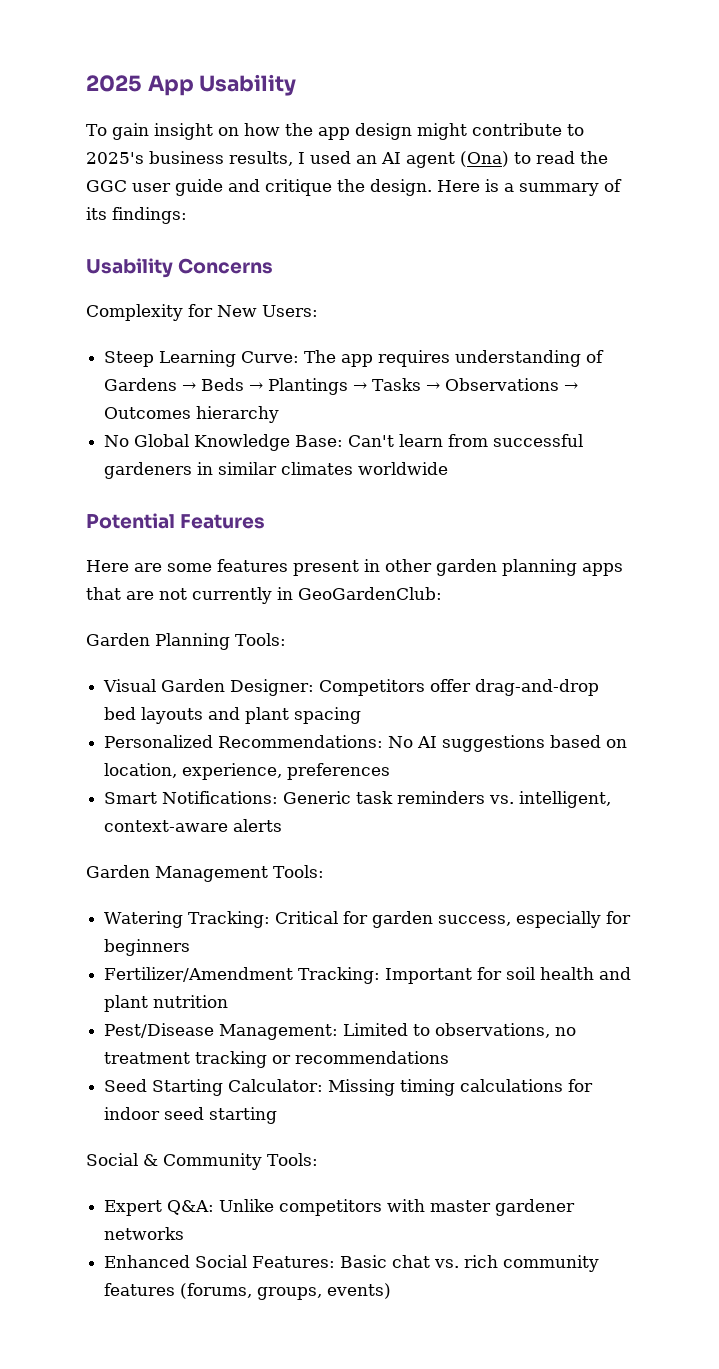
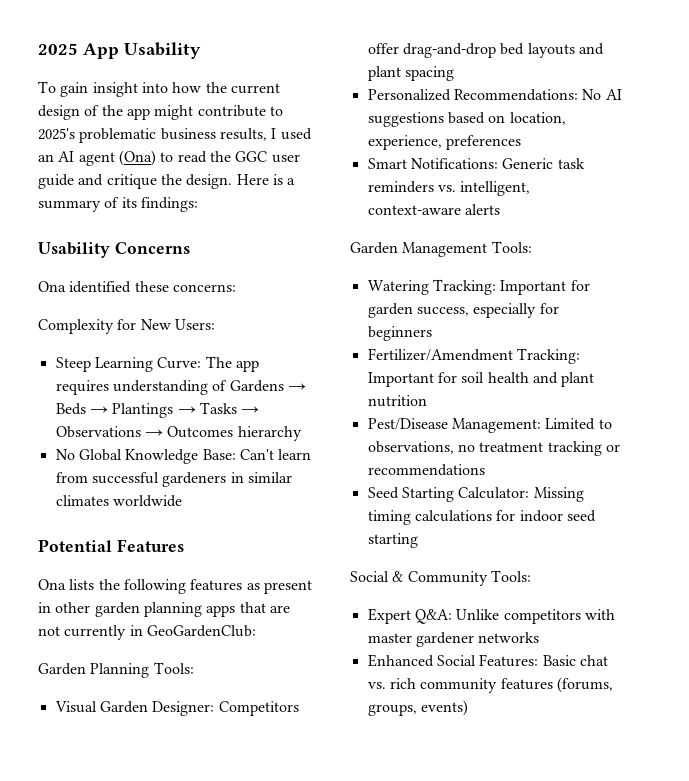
[217,127,239,136] on -> [141,82,168,93] into
[317,123,412,140] app design -> [230,83,280,94] [38,105,150,120] current design of the app
(144, 158) none -> [79,128,157,143] problematic
(274, 266) none -> [38,281,236,293] // Ona identified these concerns:
[86,559,288,572] Here are some features -> [38,579,260,594] Ona lists the following features as
[275,911,339,924] Critical -> [500,280,567,295] Important

